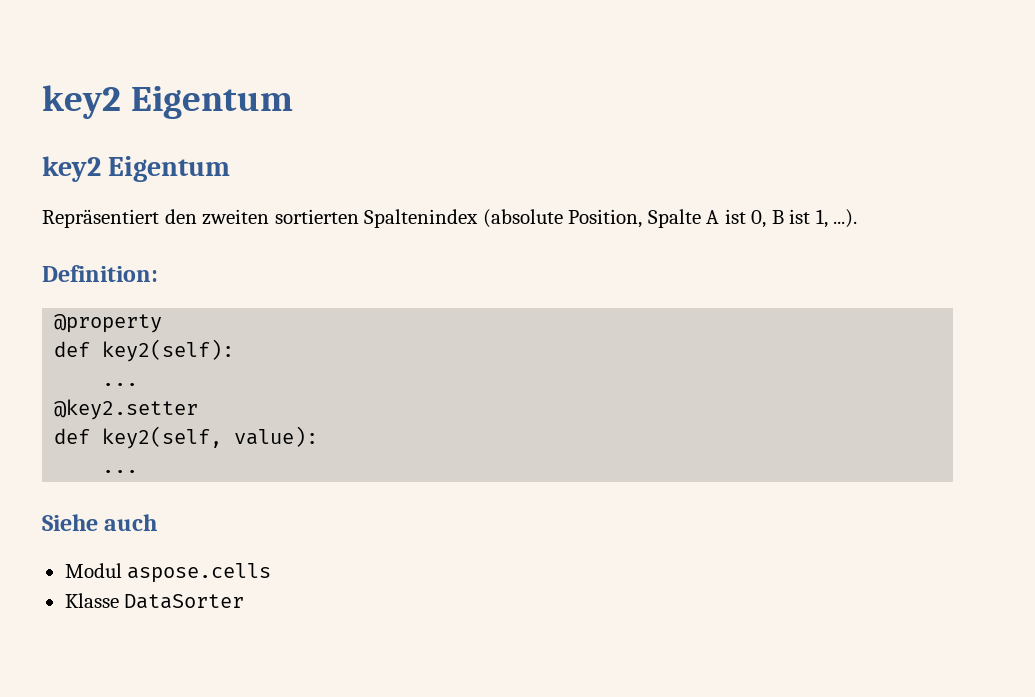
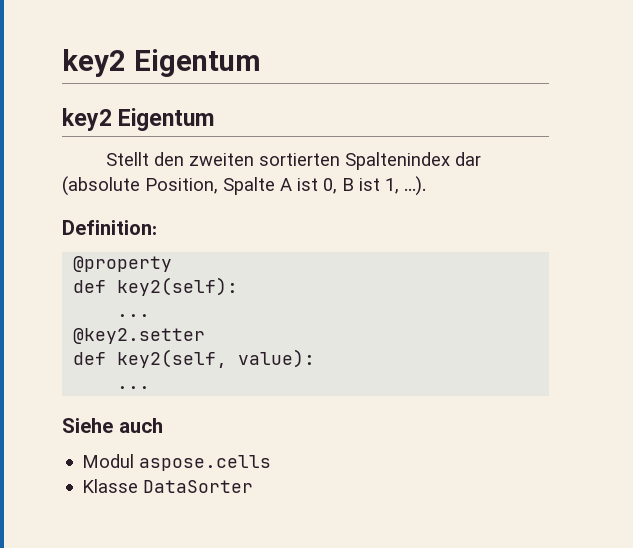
[42,209,159,228] Repräsentiert -> [105,152,149,166] Stellt
(479, 218) none -> [454,152,481,166] dar

